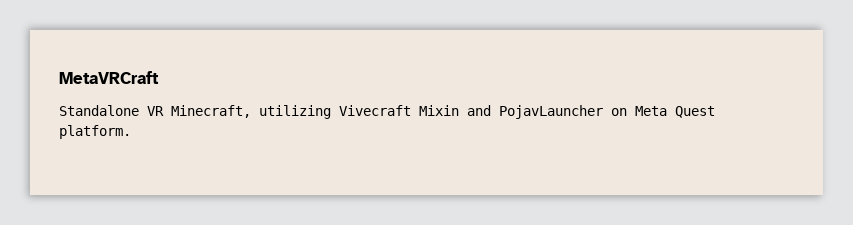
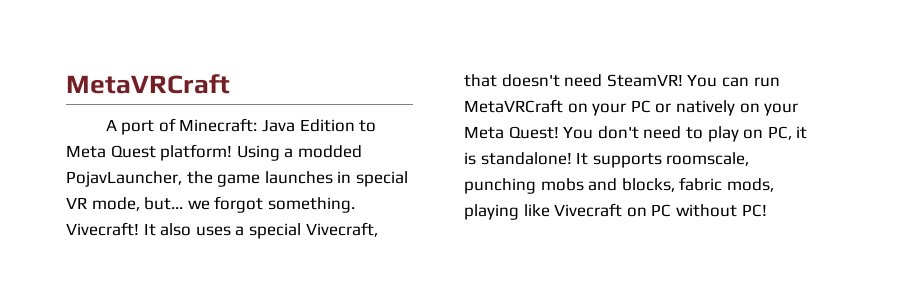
[59,105,715,119] [59,125,131,139] Standalone VR Minecraft, utilizing Vivecraft Mixin and PojavLauncher on Meta Quest platform. -> [105,118,377,135] [66,144,362,161] [66,171,408,187] [66,196,355,213] [66,222,378,239] [464,74,780,87] [464,99,799,116] [464,126,808,142] [464,152,750,168] [464,177,774,194] [464,203,767,220] A port of Minecraft: Java Edition to Meta Quest platform! Using a modded PojavLauncher, the game launches in special VR mode, but... we forgot something. Vivecraft! It also uses a special Vivecraft, that doesn't need SteamVR! You can run MetaVRCraft on your PC or natively on your Meta Quest! You don't need to play on PC, it is standalone! It supports roomscale, punching mobs and blocks, fabric mods, playing like Vivecraft on PC without PC!

